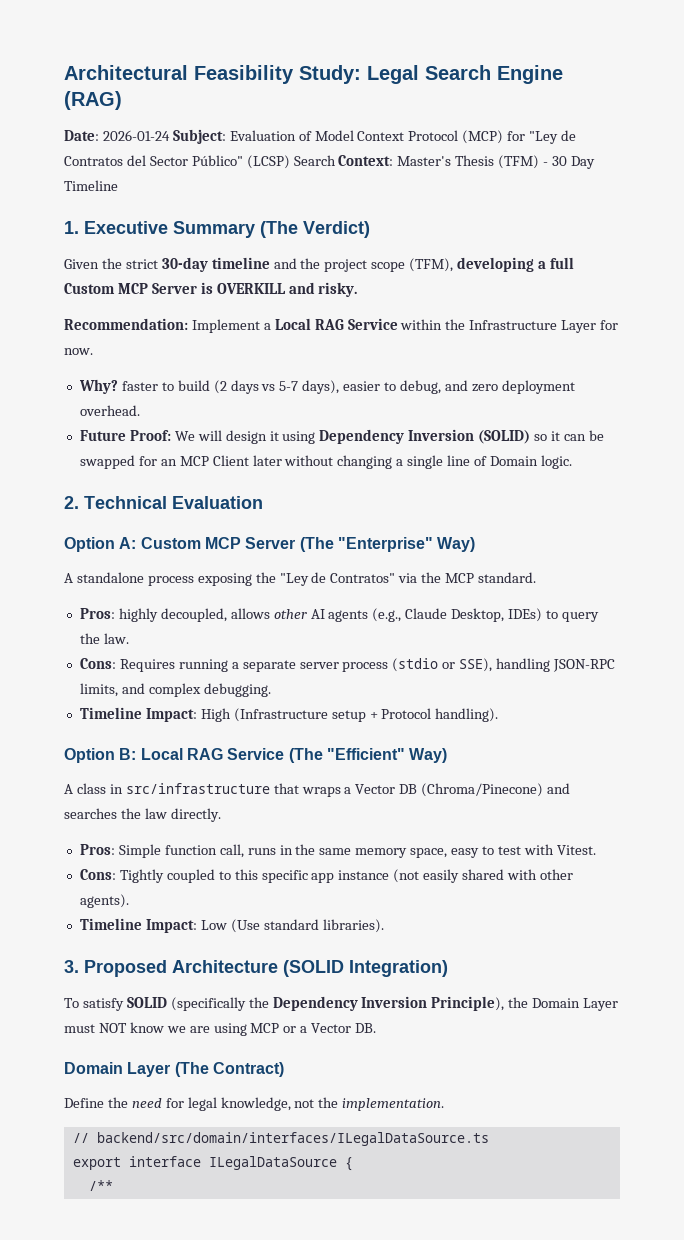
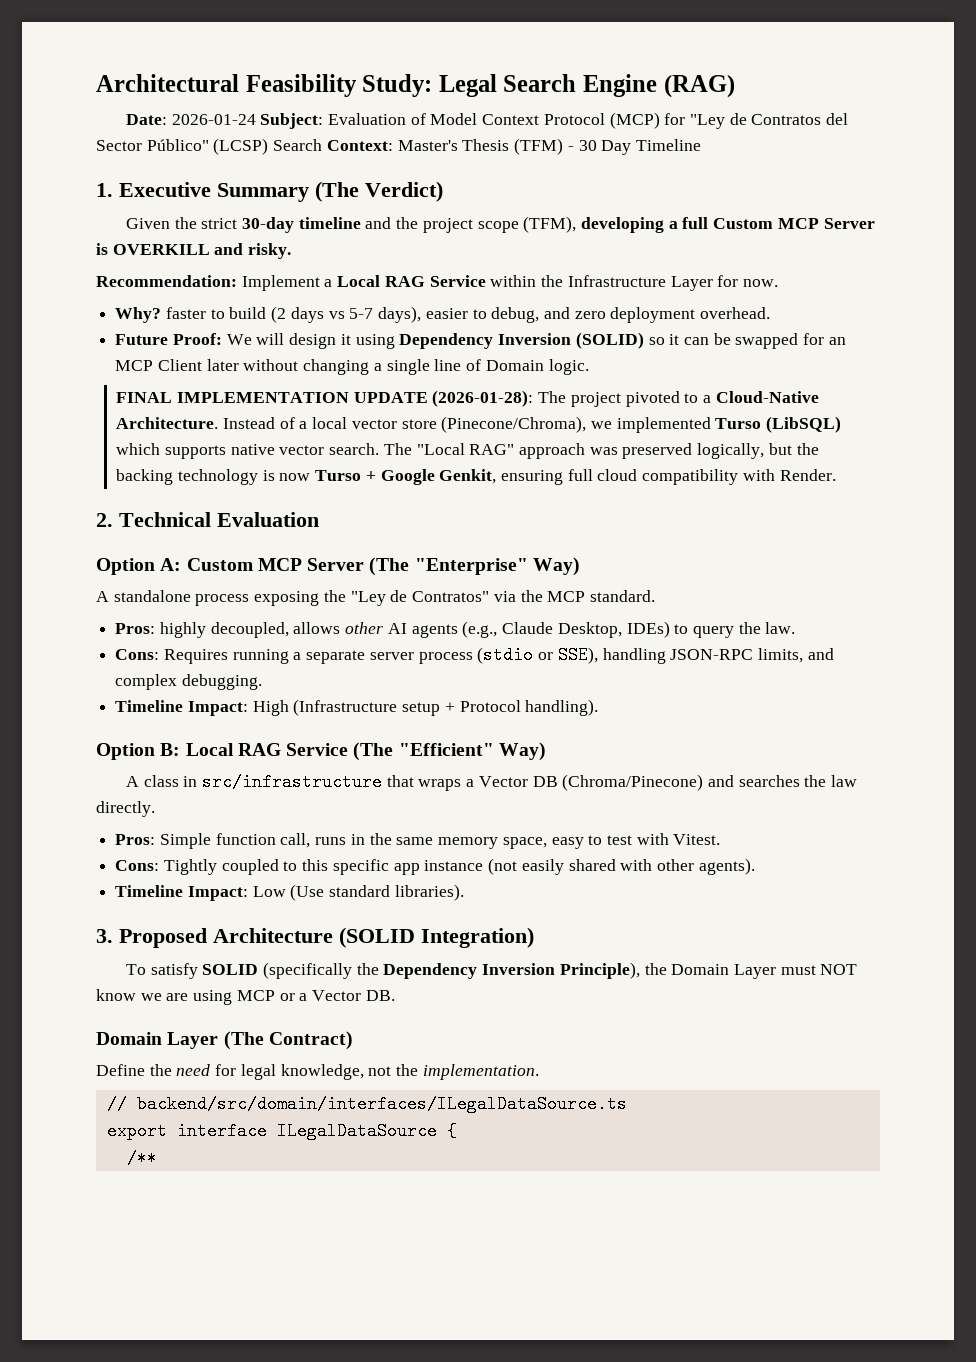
(572, 462) none -> [116,390,819,407] [116,416,842,433] [116,443,819,459] [116,469,836,485] // FINAL IMPLEMENTATION UPDATE (2026-01-28): The project pivoted to a Cloud-Native Architecture. Instead of a local vector store (Pinecone/Chroma), we implemented Turso (LibSQL) which supports native vector search. The "Local RAG" approach was preserved logically, but the backing technology is now Turso + Google Genkit, ensuring full cloud compatibility with Render.

